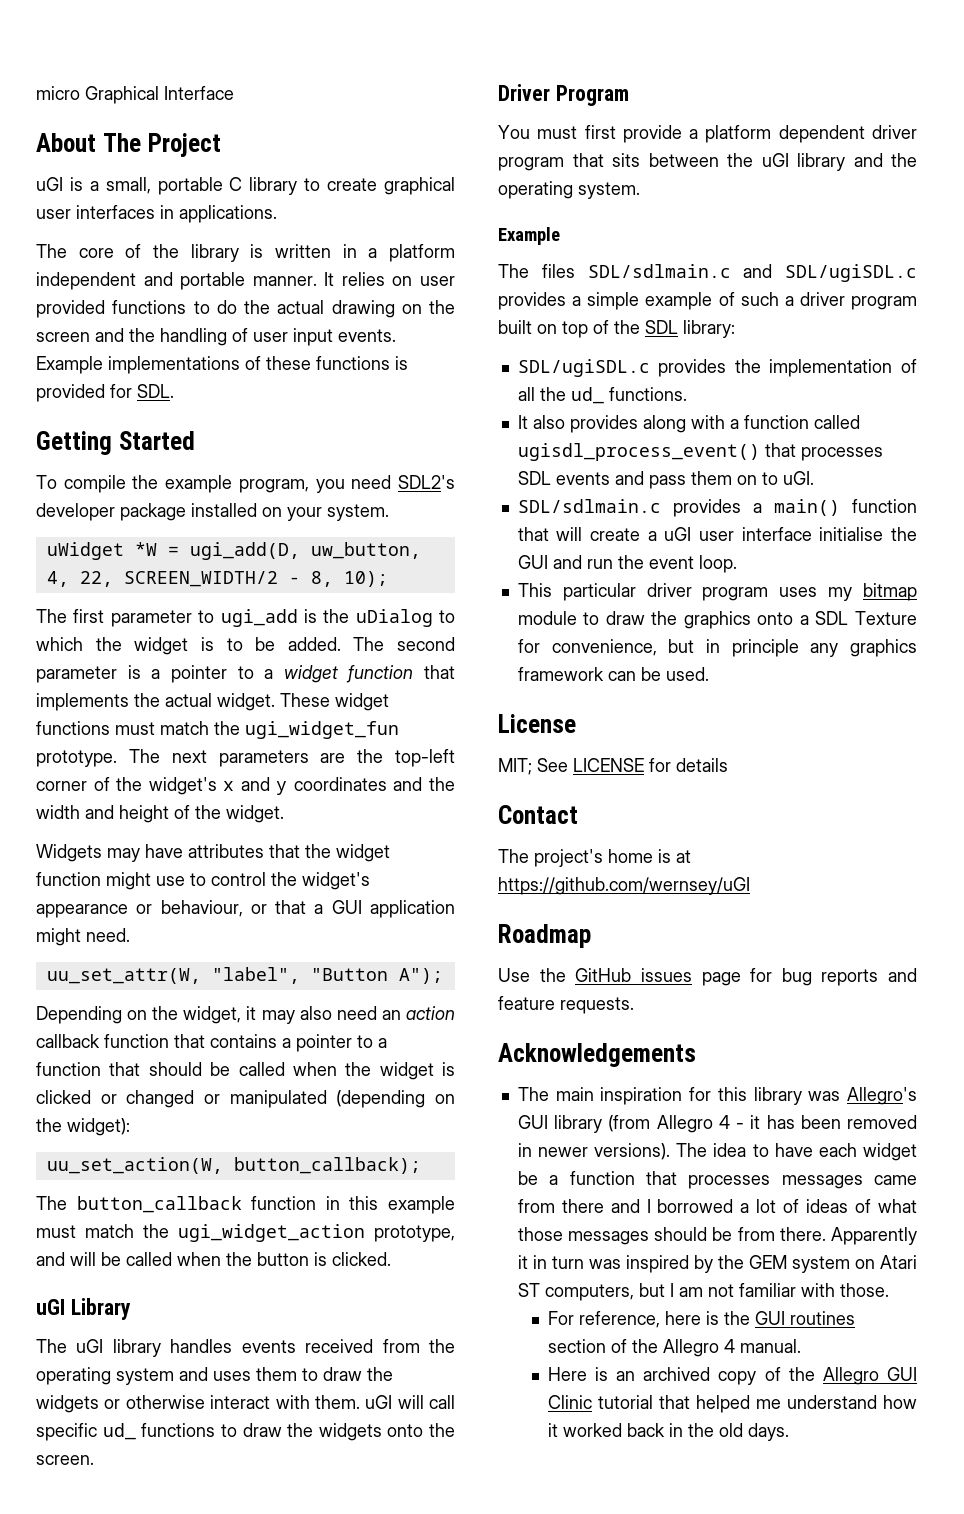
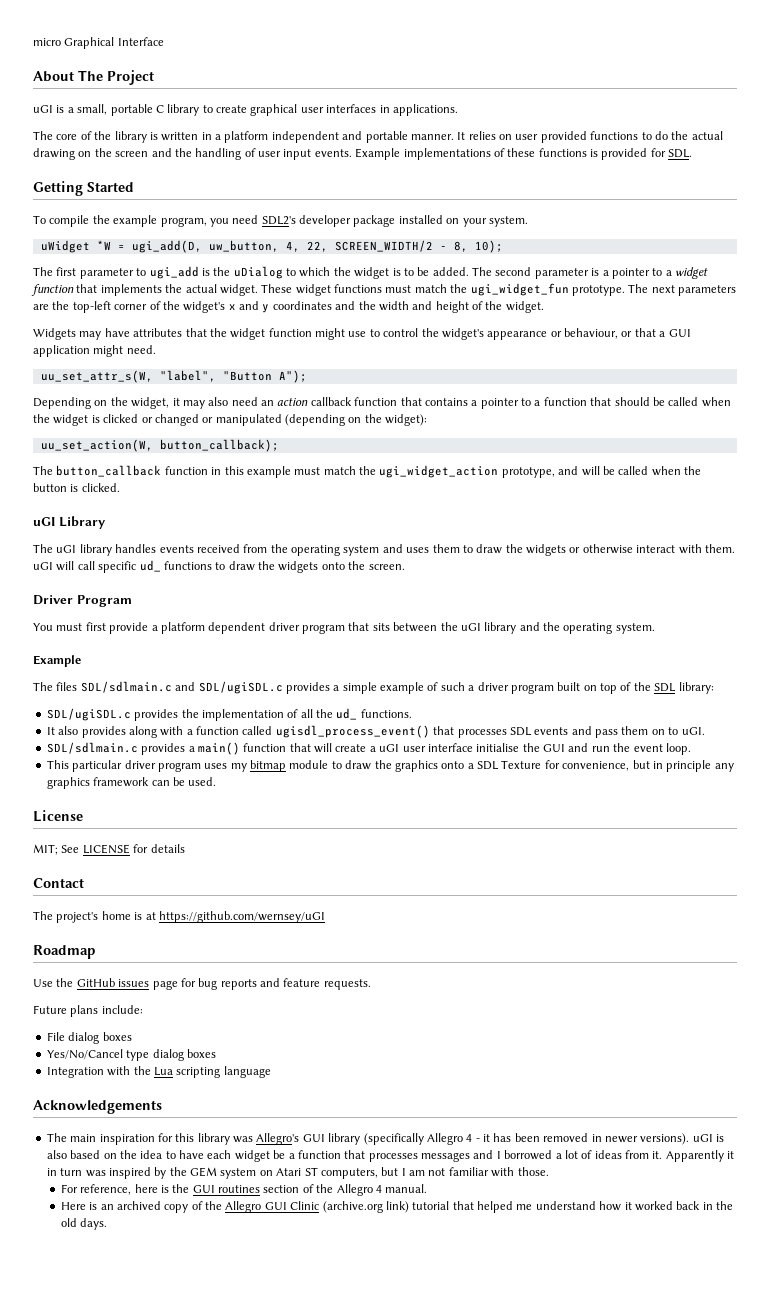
[46,968,201,984] uu_set_attr(W, -> [40,370,153,383] uu_set_attr_s(W,
(634, 1005) none -> [33,1005,143,1017] [46,1032,132,1044] [46,1049,216,1061] [46,1066,271,1078] // Future plans include: // File dialog boxes // Yes/No/Cancel type dialog boxes // Integration with the Lua scripting language
[608,1115,651,1132] (from -> [363,1133,424,1145] (specifically
[676,1143,708,1157] The -> [692,1134,724,1142] [46,1150,137,1159] uGI is also based on the
[874,1175,917,1185] [517,1199,604,1213] came from there -> (470, 1157) none
[855,1199,917,1213] [517,1227,826,1245] of what those messages should be from there. -> [625,1150,663,1159] from it.
(592, 1402) none -> [322,1201,409,1213] (archive.org link)

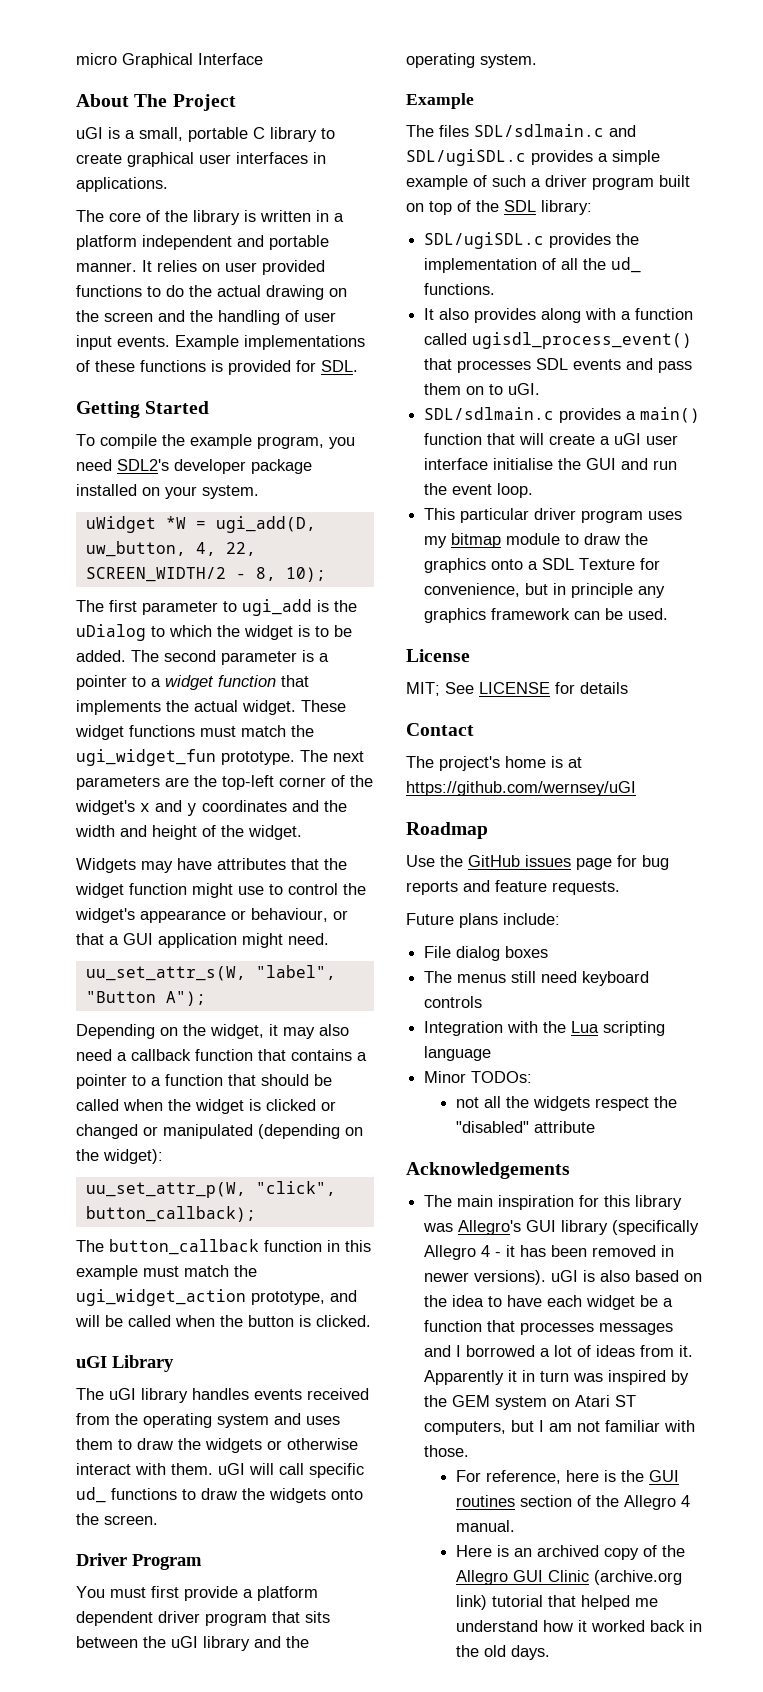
[261,398,309,406] an action -> [117,1052,127,1061] a
[40,439,153,452] uu_set_action(W, -> [85,1181,336,1198] uu_set_attr_p(W, "click",
[46,1049,216,1061] Yes/No/Cancel type dialog boxes -> [424,971,650,986] [424,996,483,1008] The menus still need keyboard controls
(271, 1072) none -> [424,1071,533,1083] [456,1096,678,1111] [456,1121,596,1133] // Minor TODOs: // not all the widgets respect the "disabled" attribute

